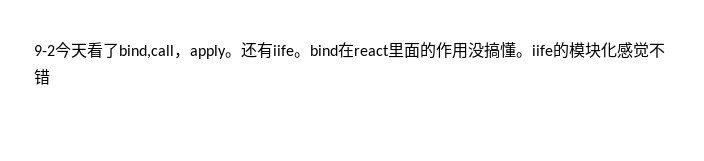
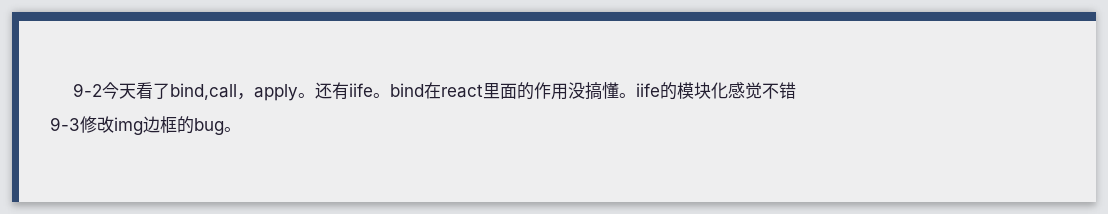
(50, 77) none -> [50,116,241,135] // 9-3修改img边框的bug。

